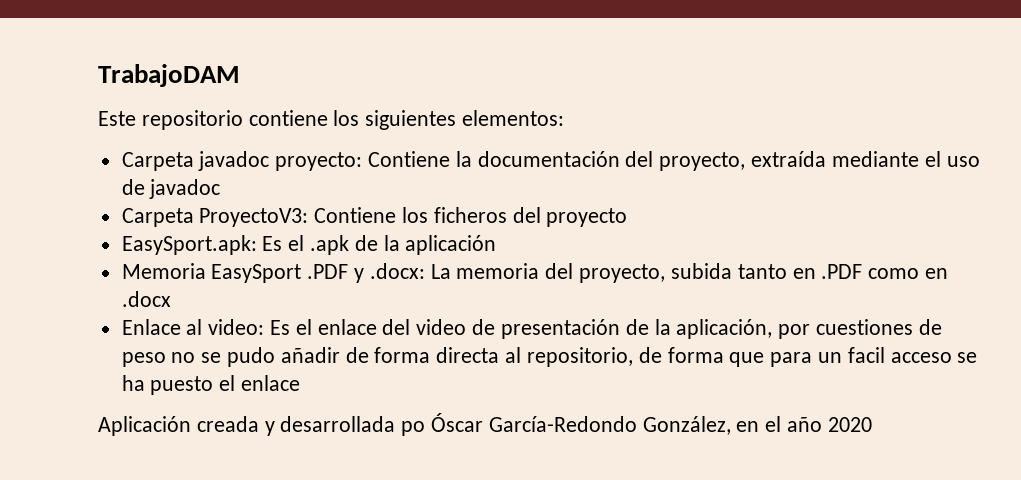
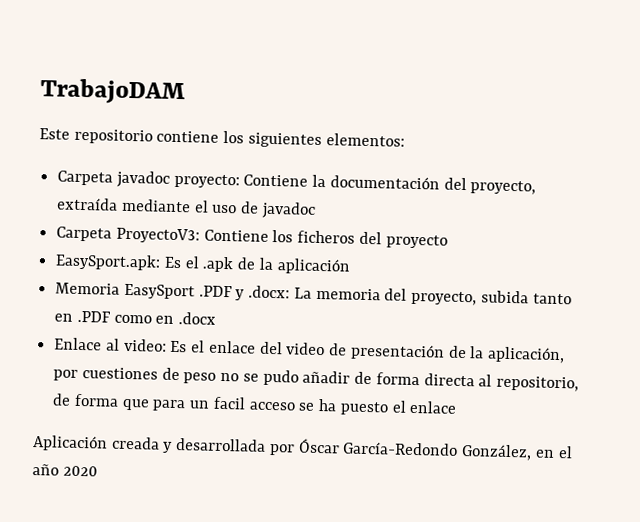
[401,421,426,436] po -> [268,443,295,456] por

